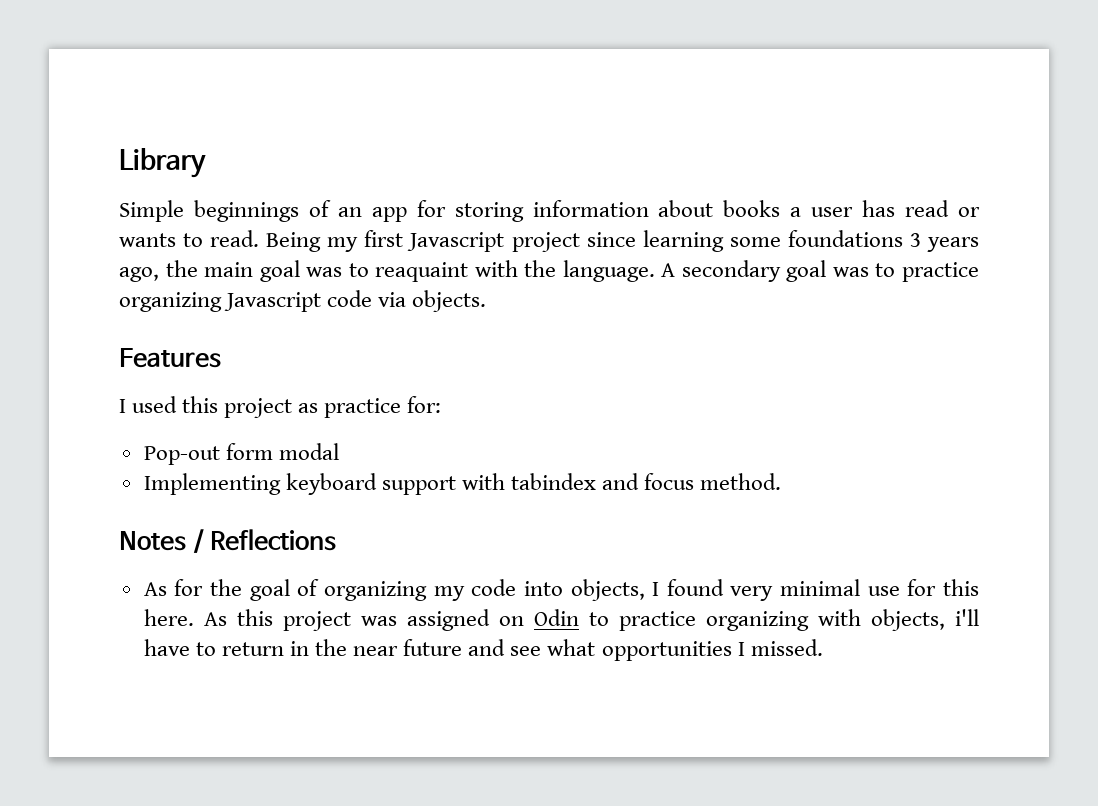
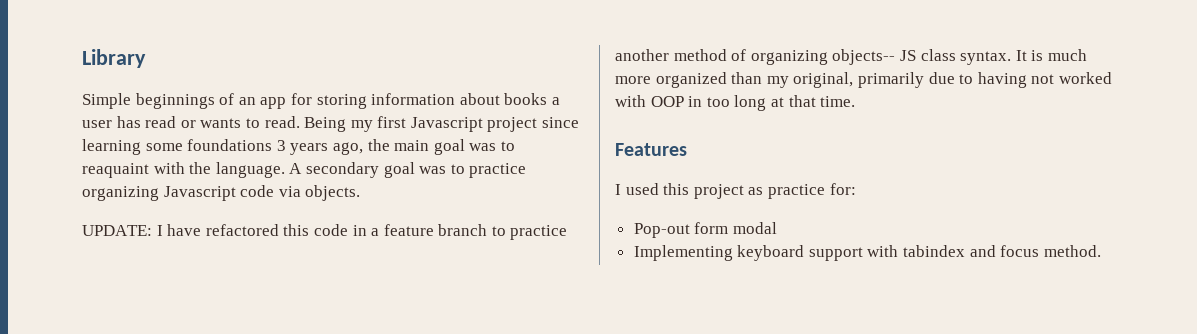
(487, 301) none -> [82,224,568,240] [615,49,1087,65] [615,72,1112,88] [615,95,856,111] // UPDATE: I have refactored this code in a feature branch to practice another method of organizing objects-- JS class syntax. It is much more organized than my original, primarily due to having not worked with OOP in too long at that time.
[119,529,337,553] [143,579,979,601] [143,609,979,631] [143,639,823,661] // Notes / Reflections // As for the goal of organizing my code into objects, I found very minimal use for this here. As this project was assigned on Odin to practice organizing with objects, i'll have to return in the near future and see what opportunities I missed. -> (1101, 251) none

